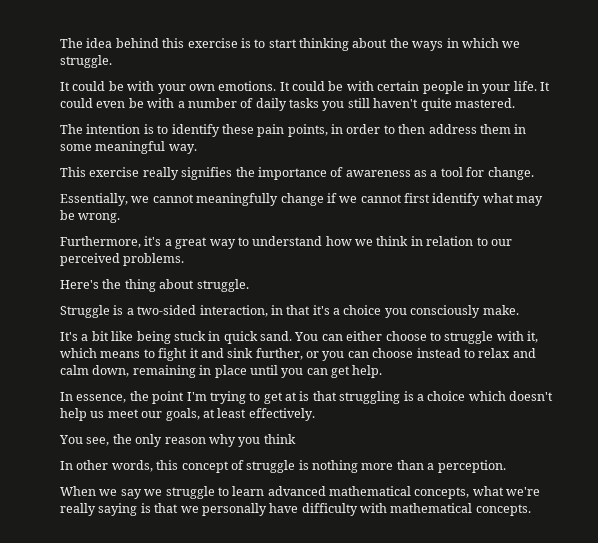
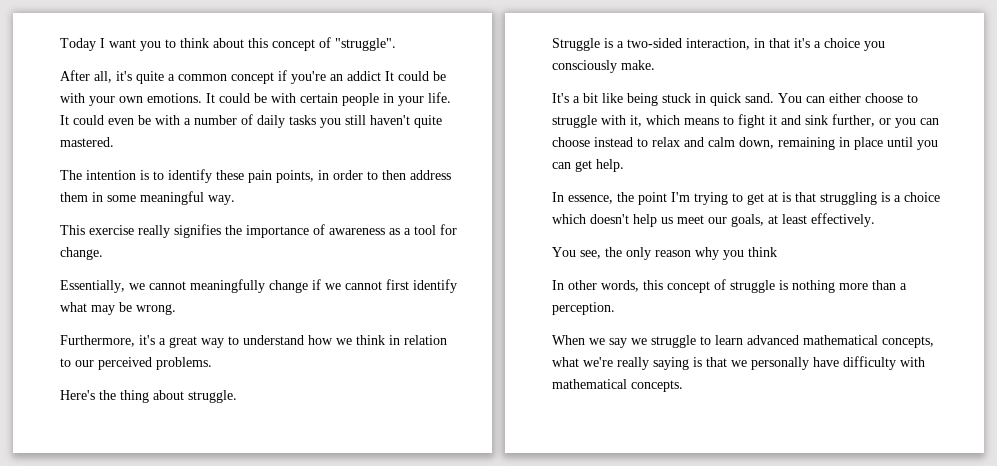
[60,38,521,51] [60,55,112,68] The idea behind this exercise is to start thinking about the ways in which we struggle. // -> [60,37,396,51] [60,70,381,84] Today I want you to think about this concept of "struggle". // After all, it's quite a common concept if you're an addict

